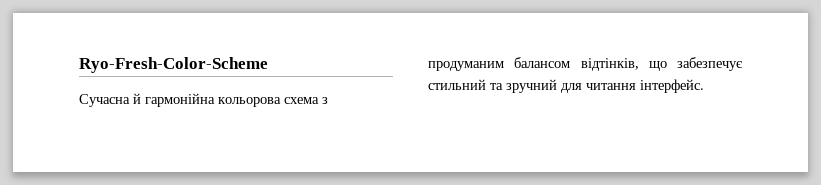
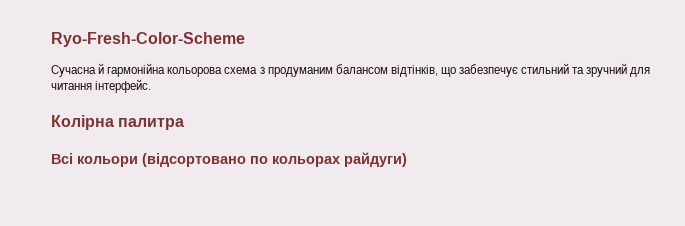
(704, 86) none -> [51,115,185,130] [51,152,407,167] // Колірна палитра // Всі кольори (відсортовано по кольорах райдуги)

